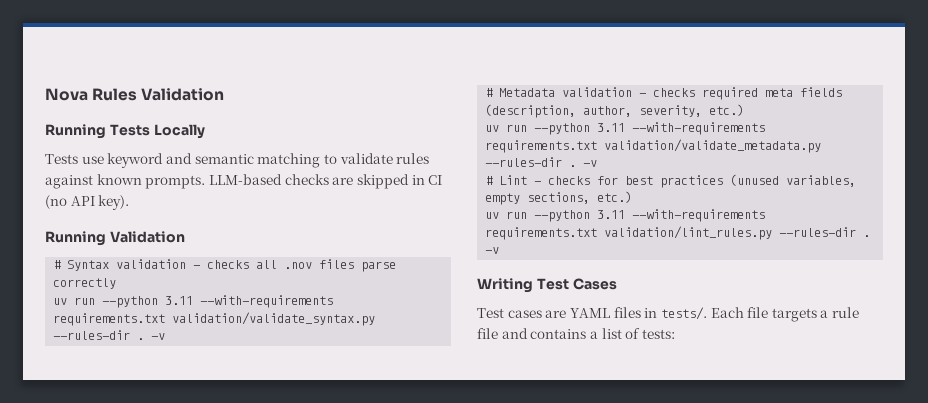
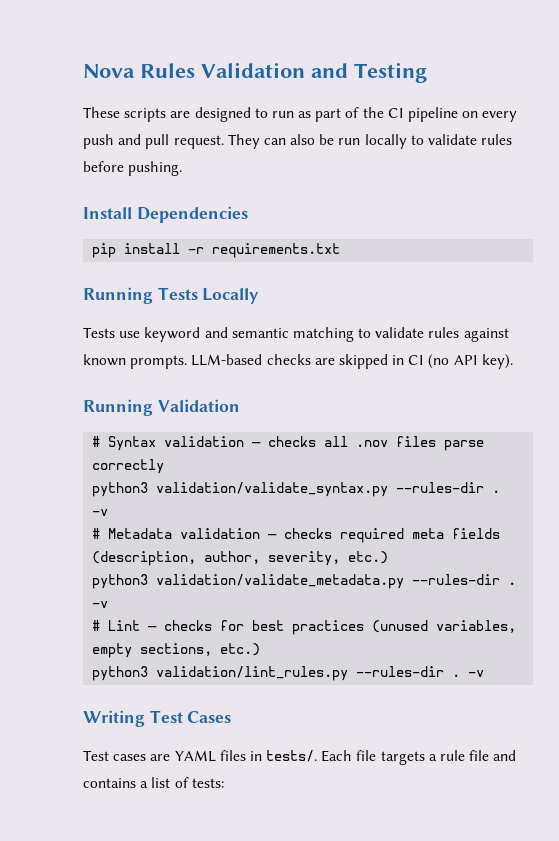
(225, 94) none -> [311,62,427,83] [83,107,518,122] [83,134,513,149] [83,161,183,176] [83,206,248,223] [92,243,341,258] and Testing // These scripts are designed to run as part of the CI pipeline on every push and pull request. They can also be run locally to validate rules before pushing. // Install Dependencies // pip install -r requirements.txt
[53,295,334,308] [53,313,166,326] uv run --python 3.11 --with-requirements requirements.txt -> [92,482,149,497] python3
[485,122,766,135] [485,140,598,153] uv run --python 3.11 --with-requirements requirements.txt -> [92,574,149,589] python3
[485,209,766,222] [485,227,598,240] uv run --python 3.11 --with-requirements requirements.txt -> [92,666,149,681] python3

